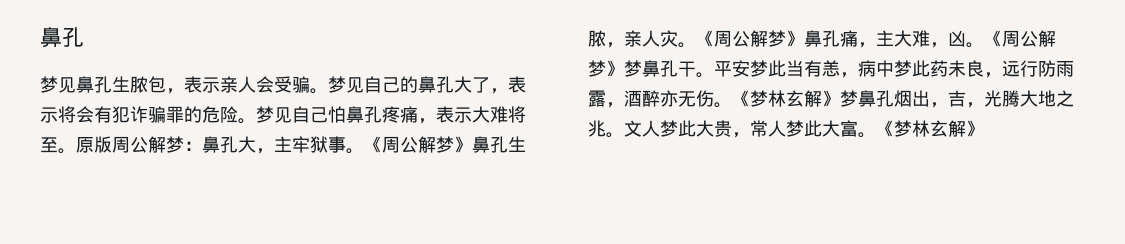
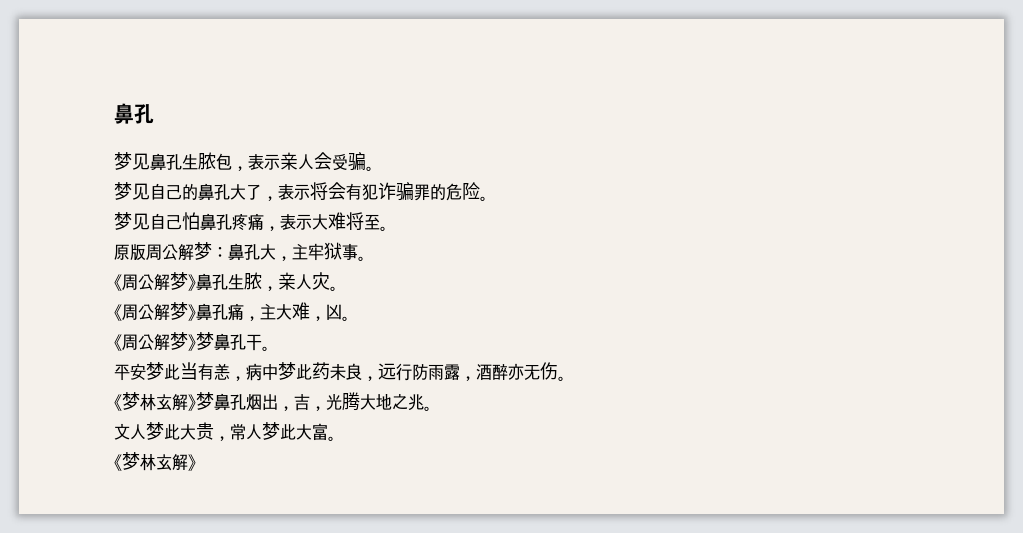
(328, 91) none -> (374, 168) //
(256, 121) none -> (488, 198) //
(76, 151) none -> (388, 228) //
(364, 151) none -> (366, 258) //
(696, 45) none -> (338, 288) //
(984, 45) none -> (350, 318) //
(714, 75) none -> (270, 348) //
(732, 105) none -> (566, 378) //
(624, 135) none -> (432, 408) //
(876, 135) none -> (336, 438) //

